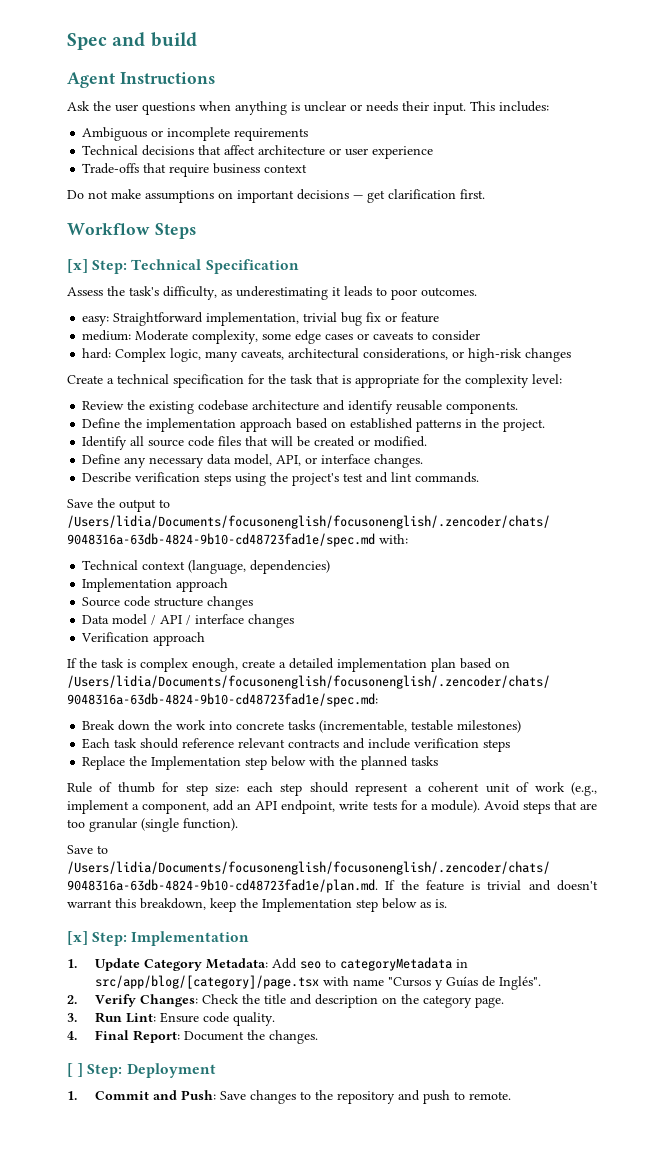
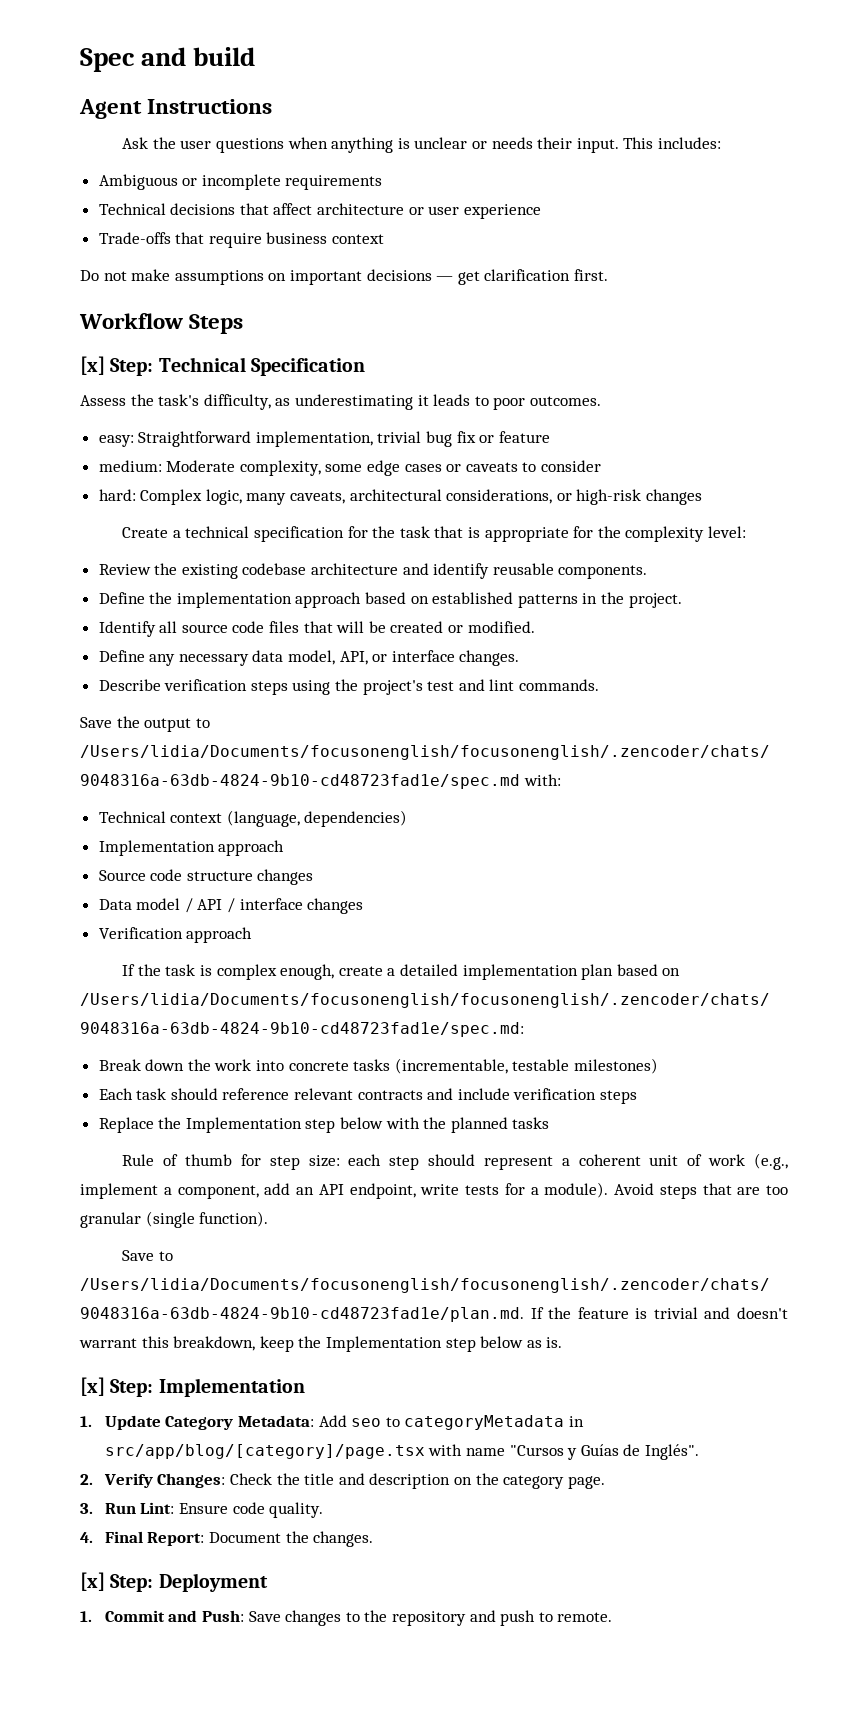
[67,1063,84,1077] [ ] -> [80,1572,105,1591] [x]

